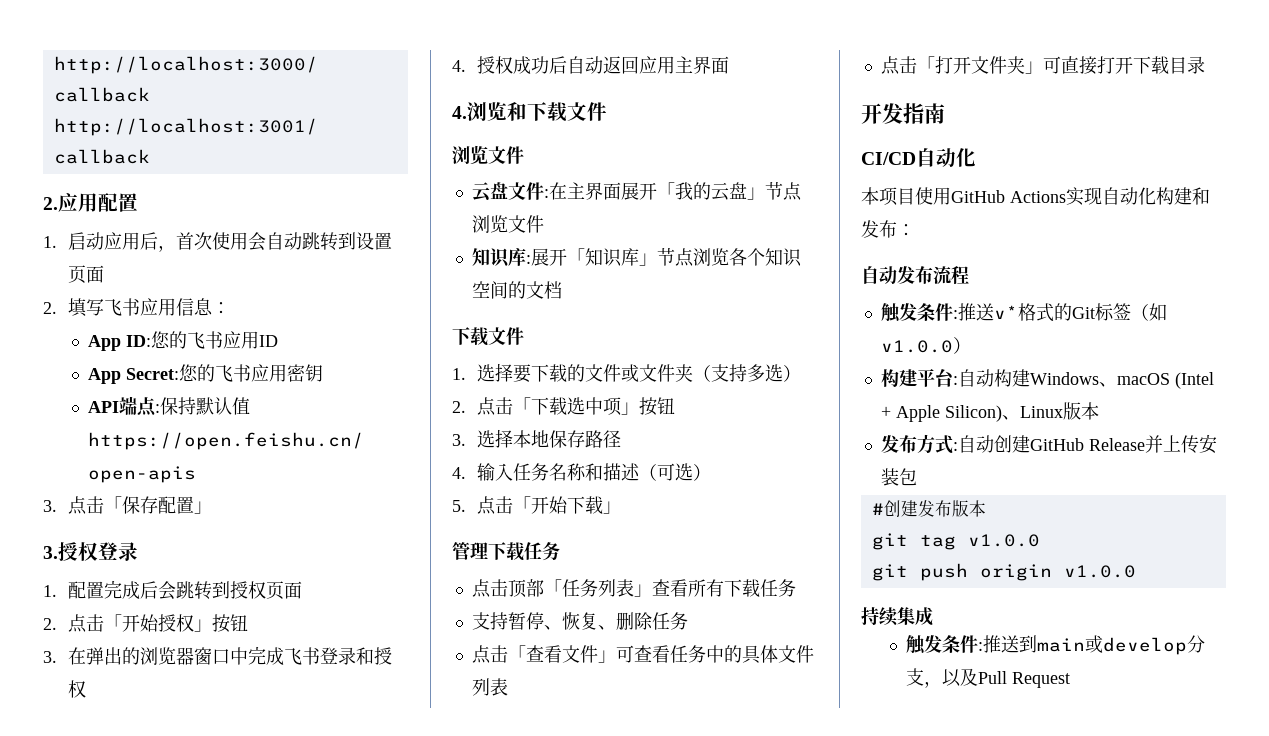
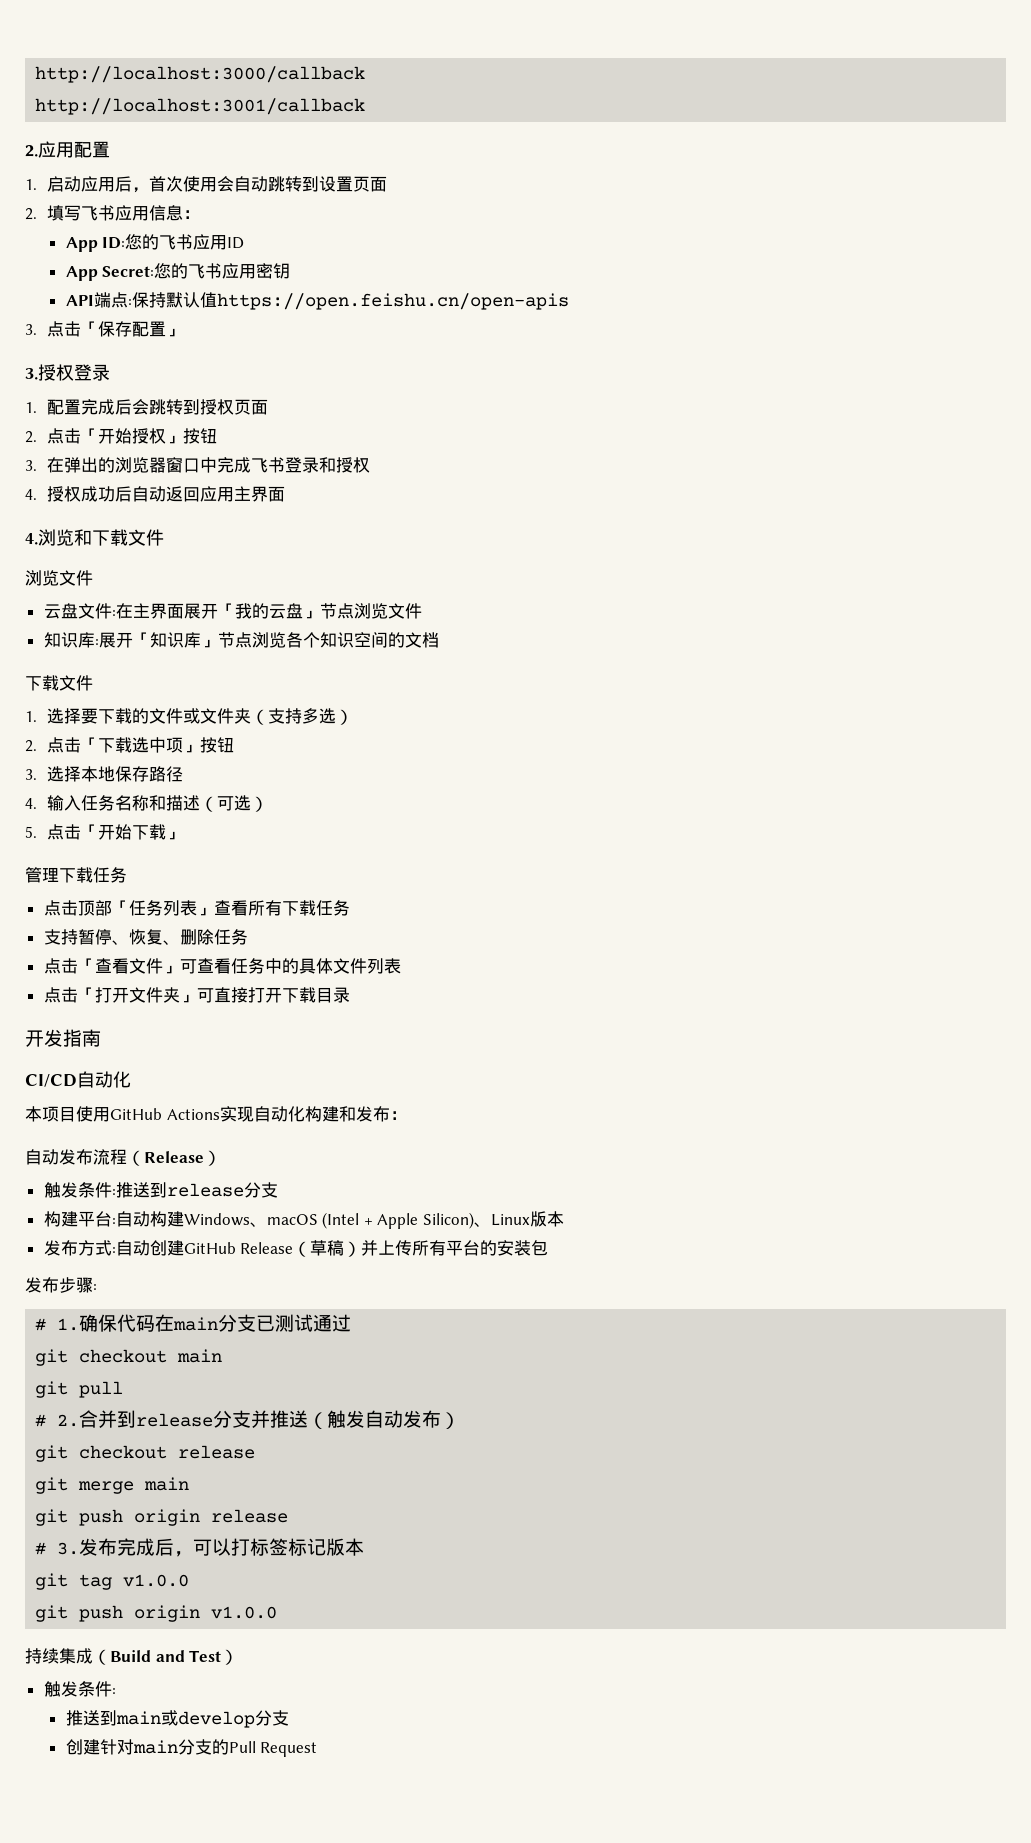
[880,303,1167,323] [880,337,971,354] // 触发条件:推送v*格式的Git标签（如v1.0.0） -> [127,1150,221,1166] [43,1182,278,1198] （Release） // 触发条件:推送到release分支
[1144,434,1217,454] [880,468,917,486] [871,500,952,517] 并上传安装包 // #创建发布 -> [293,1240,549,1257] [25,1277,97,1293] [35,1314,352,1332] [35,1349,223,1366] [35,1381,124,1398] [35,1410,461,1429] [35,1445,256,1462] [35,1477,190,1494] [35,1509,289,1526] [35,1538,327,1557] （草稿）并上传所有平台的安装包 // 发布步骤: // # 1.确保代码在main分支已测试通过 // git checkout main // git pull // # 2.合并到release分支并推送（触发自动发布） // git checkout release // git merge main // git push origin release // # 3.发布完成后，可以打标签标记
[905,635,983,655] // 触发条件: -> [93,1649,239,1665] [43,1681,116,1697] （Build and Test） // 触发条件: //
[923,668,978,688] ，以及 -> [65,1739,229,1755] // 创建针对main分支的

